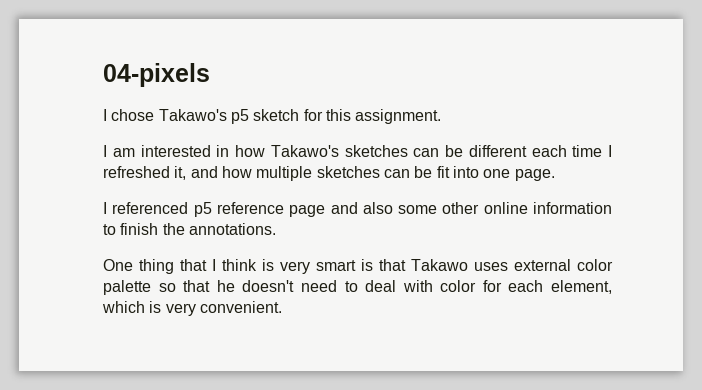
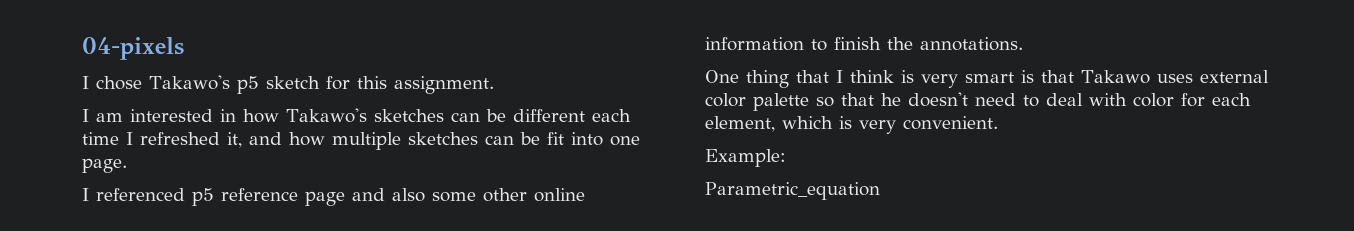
(282, 307) none -> [705,149,786,167] [705,182,880,200] // Example: // Parametric_equation

